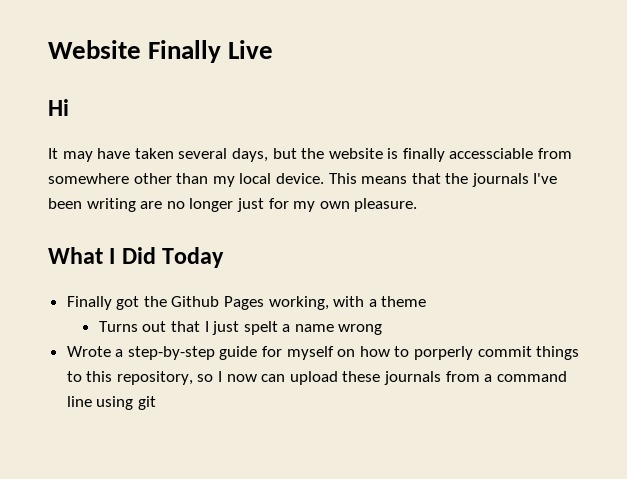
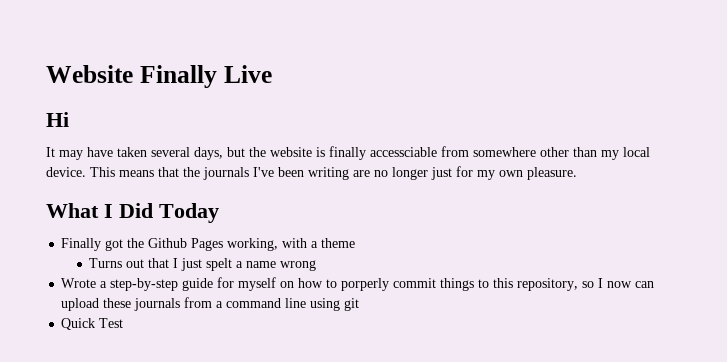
(156, 403) none -> [61,318,124,330] // Quick Test

